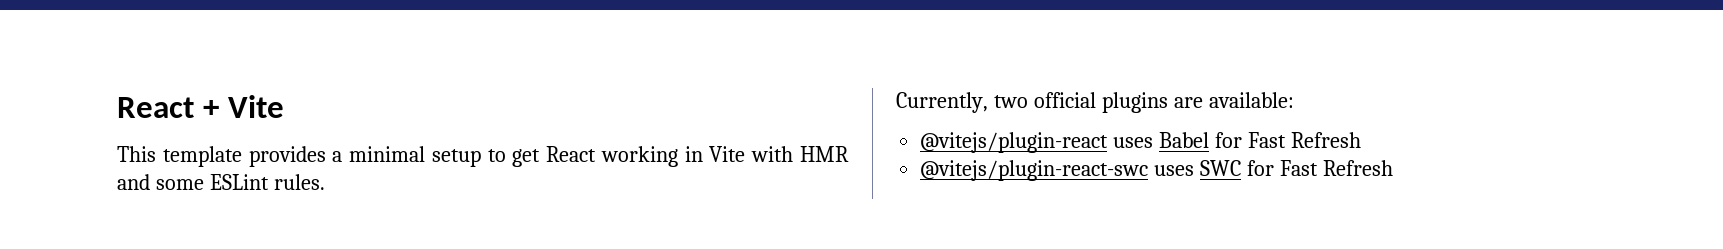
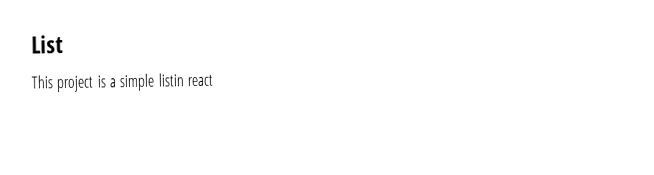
[117,95,284,118] [117,146,849,167] [117,174,325,190] [896,92,1294,113] [920,132,1361,153] [920,160,1393,181] React + Vite // This template provides a minimal setup to get React working in Vite with HMR and some ESLint rules. // Currently, two official plugins are available: // @vitejs/plugin-react uses Babel for Fast Refresh // @vitejs/plugin-react-swc uses SWC for Fast Refresh -> [31,35,63,54] [31,73,213,93] List // This project is a simple listin react

